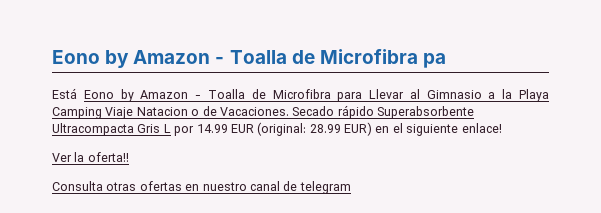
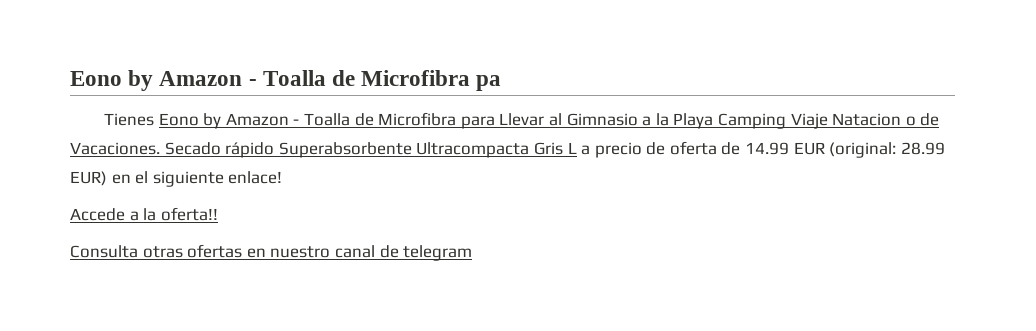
[52,88,77,99] Está -> [104,113,155,126] Tienes
[174,126,195,136] por -> [581,141,741,158] a precio de oferta de
[52,153,72,162] Ver -> [70,208,139,221] Accede a

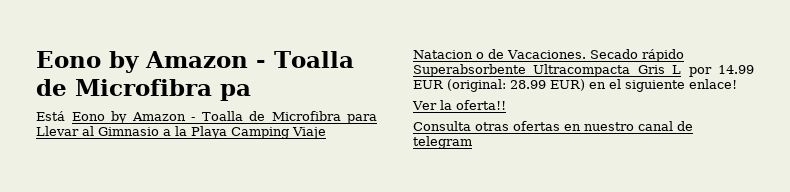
[104,113,155,126] Tienes -> [36,111,65,121] Está
[581,141,741,158] a precio de oferta de -> [688,67,712,77] por
[70,208,139,221] Accede a -> [412,101,437,110] Ver

